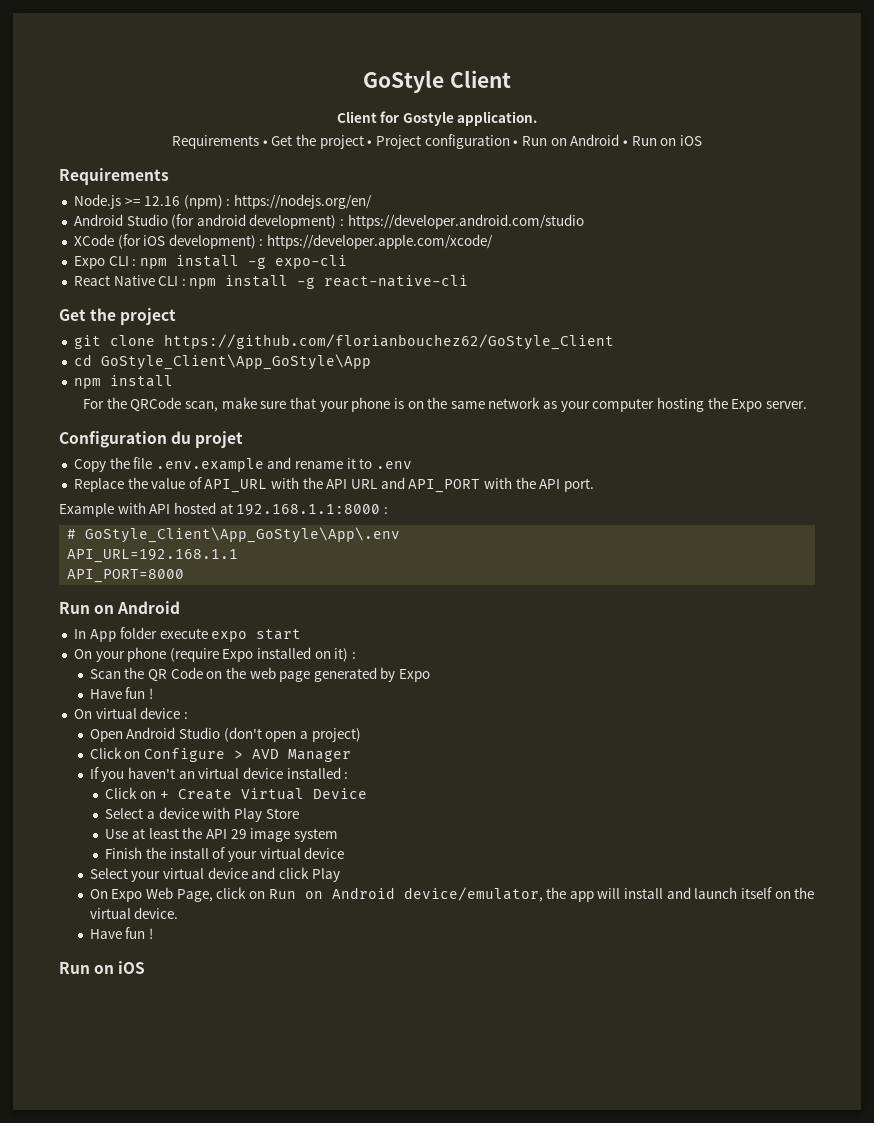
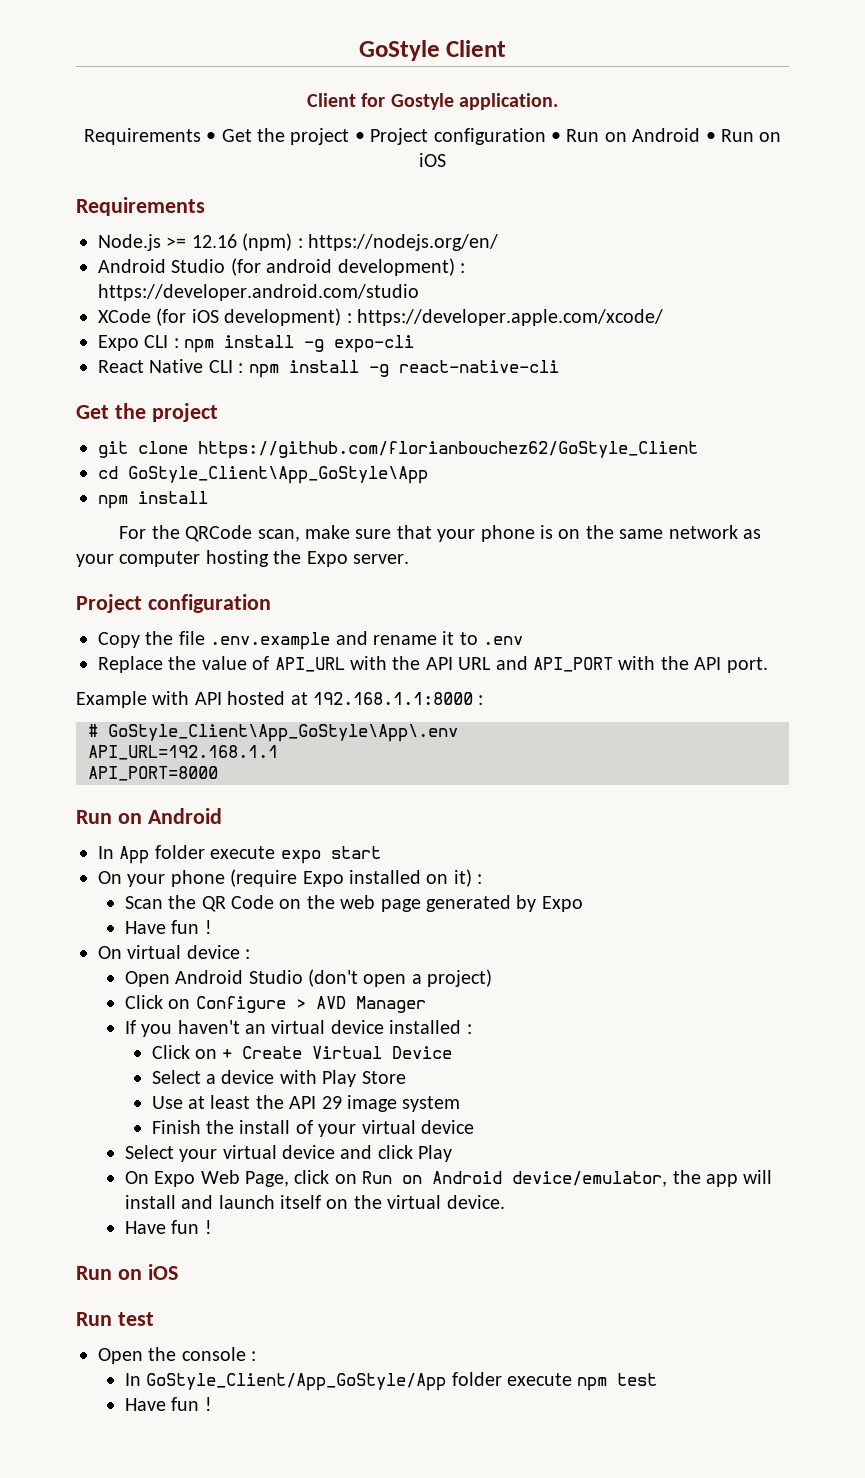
[59,431,244,448] Configuration du projet -> [76,594,271,613] Project configuration
(146, 967) none -> [76,1312,154,1326] [98,1347,257,1364] [124,1372,658,1391] [124,1397,212,1411] // Run test // Open the console : // In GoStyle_Client/App_GoStyle/App folder execute npm test // Have fun !

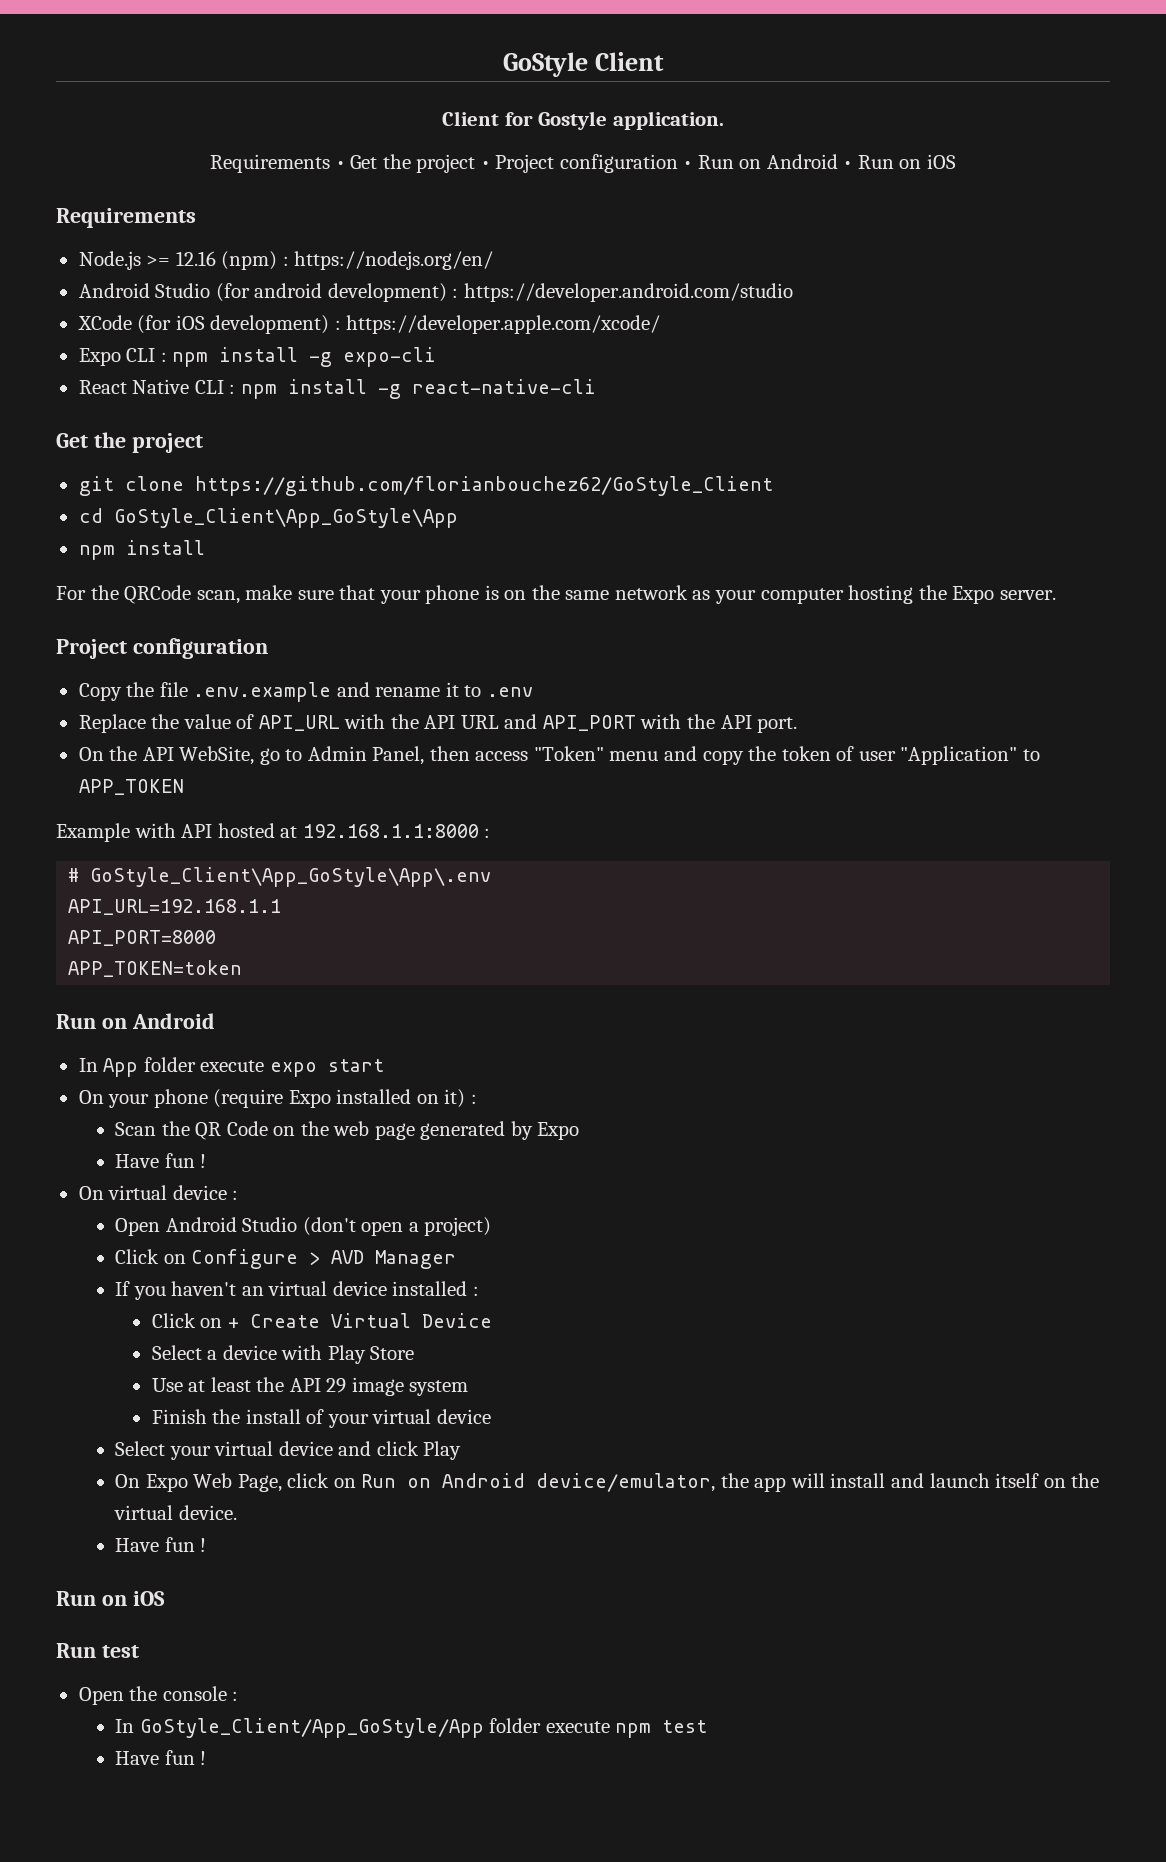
(768, 665) none -> [78,746,1040,765] [78,779,184,795] // On the API WebSite, go to Admin Panel, then access "Token" menu and copy the token of user "Application" to APP_TOKEN
(218, 773) none -> [68,960,243,977] // APP_TOKEN=token

